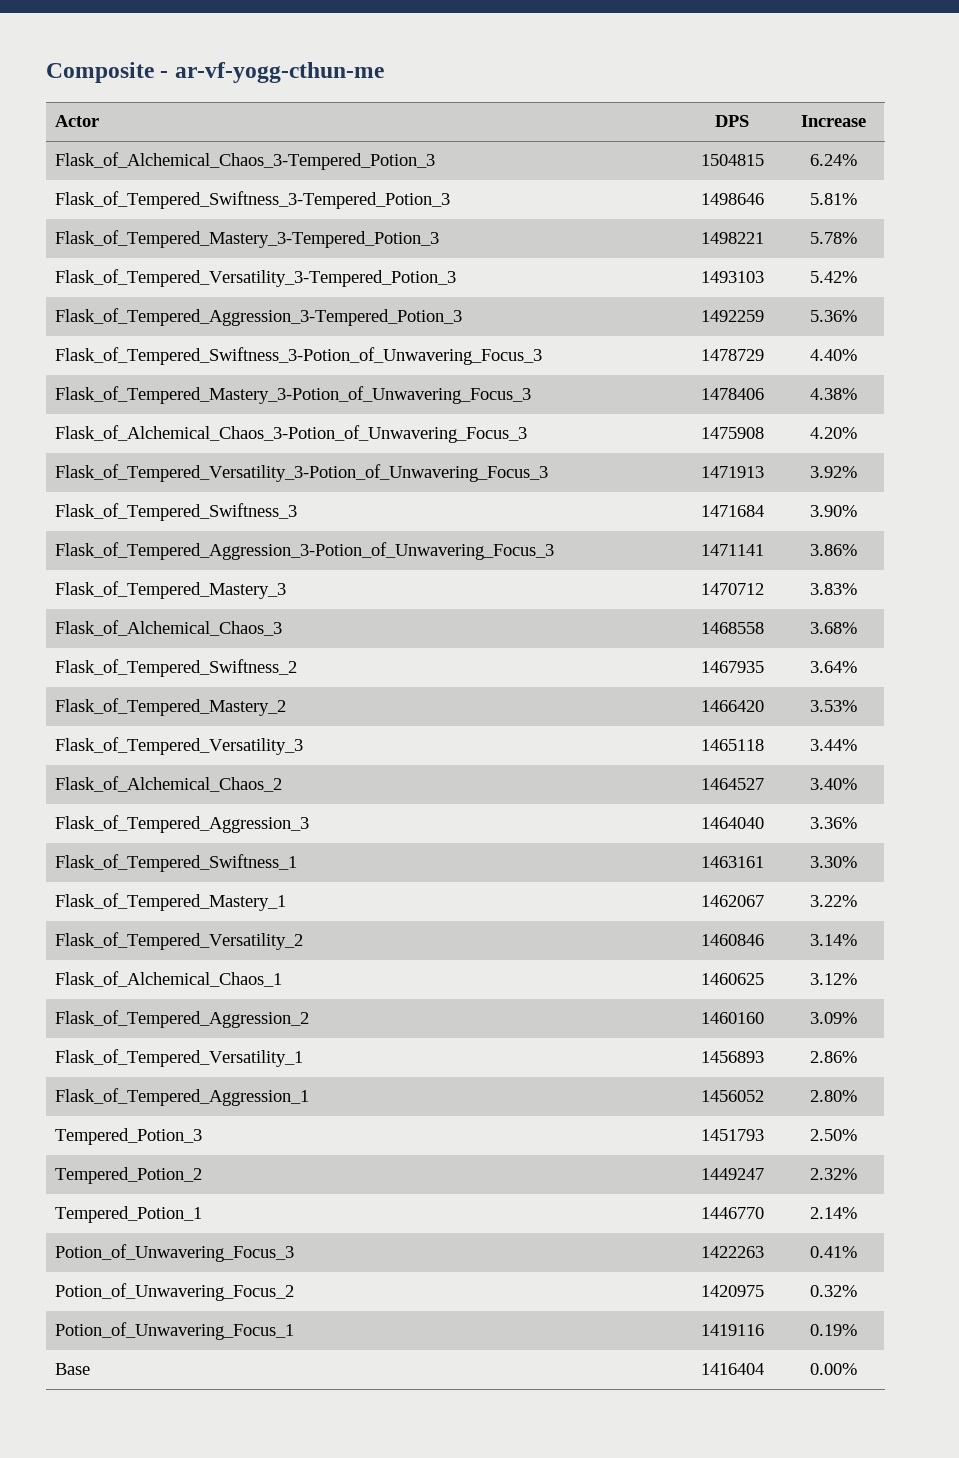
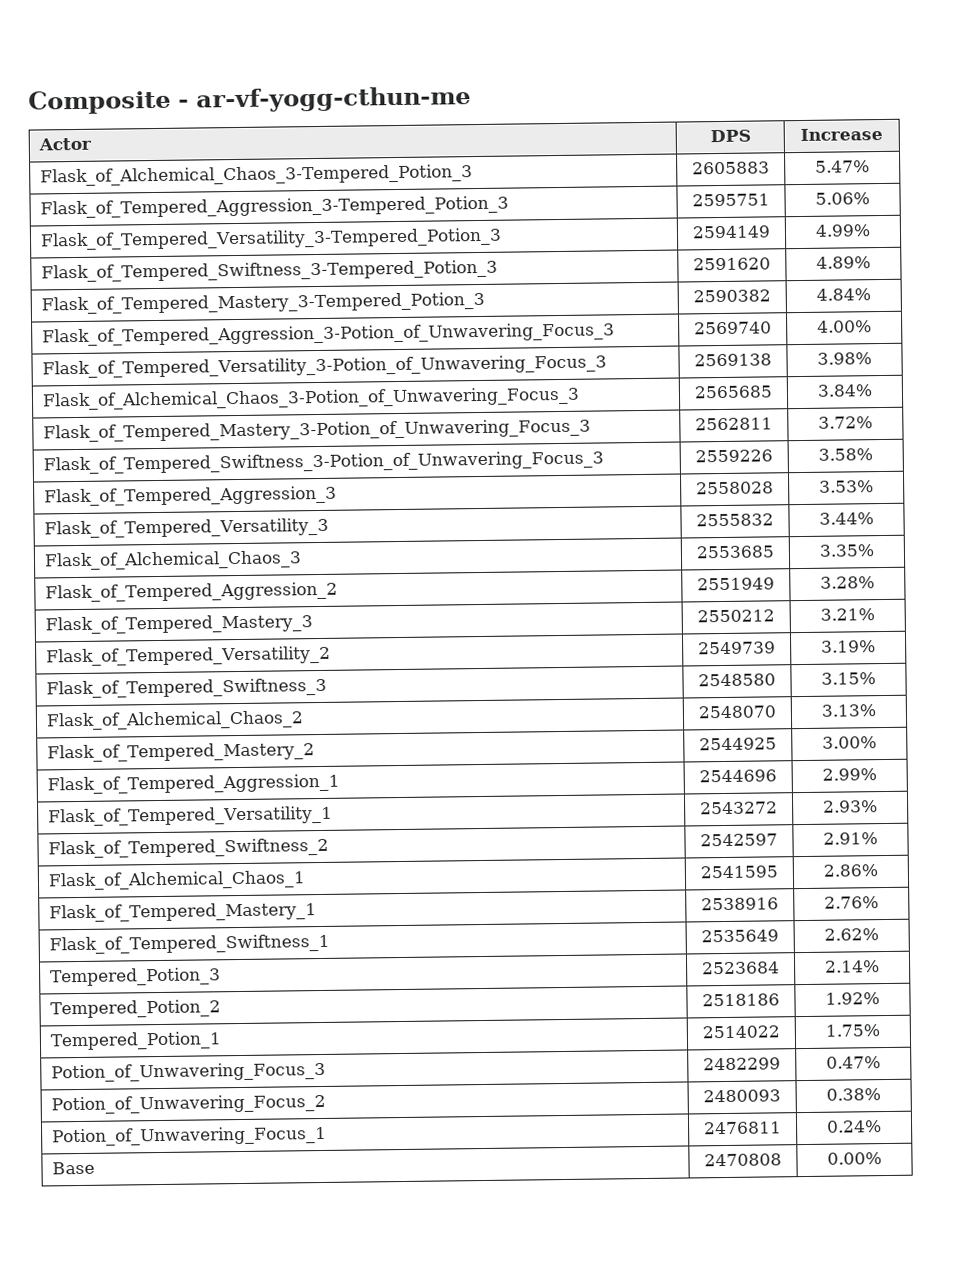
[700,154,764,166] [810,154,857,166] 1504815 | 6.24% -> [692,161,770,175] [815,160,870,173] [39,195,509,219] [692,193,770,207] [815,192,870,205] [39,227,502,251] [692,225,771,239] [815,224,871,237] 2605883 | 5.47% // Flask_of_Tempered_Aggression_3-Tempered_Potion_3 | 2595751 | 5.06% // Flask_of_Tempered_Versatility_3-Tempered_Potion_3 | 2594149 | 4.99%
[700,193,764,205] [810,193,857,205] 1498646 | 5.81% -> [693,257,771,271] [816,256,871,269] 2591620 | 4.89%
[700,232,764,244] [810,232,857,244] [54,269,456,287] [700,271,764,283] [810,271,857,283] [54,308,462,326] [700,310,764,322] [810,310,857,322] [54,347,542,365] [700,349,764,361] [810,349,857,361] [54,386,531,404] [700,388,764,400] [810,388,857,400] [54,425,527,443] [700,427,764,439] [810,427,857,439] [54,464,548,482] [700,466,764,478] [810,466,857,478] [54,503,297,521] [700,505,764,517] [810,505,857,517] [54,542,554,560] [700,544,764,556] [810,544,857,556] [54,581,286,599] [700,583,764,595] [810,583,857,595] [54,620,282,636] [700,622,764,634] [810,622,857,634] [54,659,297,677] [700,661,764,673] [810,661,857,673] [54,698,286,716] [700,700,764,712] 1498221 | 5.78% // Flask_of_Tempered_Versatility_3-Tempered_Potion_3 | 1493103 | 5.42% // Flask_of_Tempered_Aggression_3-Tempered_Potion_3 | 1492259 | 5.36% // Flask_of_Tempered_Swiftness_3-Potion_of_Unwavering_Focus_3 | 1478729 | 4.40% // Flask_of_Tempered_Mastery_3-Potion_of_Unwavering_Focus_3 | 1478406 | 4.38% // Flask_of_Alchemical_Chaos_3-Potion_of_Unwavering_Focus_3 | 1475908 | 4.20% // Flask_of_Tempered_Versatility_3-Potion_of_Unwavering_Focus_3 | 1471913 | 3.92% // Flask_of_Tempered_Swiftness_3 | 1471684 | 3.90% // Flask_of_Tempered_Aggression_3-Potion_of_Unwavering_Focus_3 | 1471141 | 3.86% // Flask_of_Tempered_Mastery_3 | 1470712 | 3.83% // Flask_of_Alchemical_Chaos_3 | 1468558 | 3.68% // Flask_of_Tempered_Swiftness_2 | 1467935 | 3.64% // Flask_of_Tempered_Mastery_2 | 1466420 -> [693,289,771,303] [816,288,871,301] [41,322,615,347] [694,321,772,335] [817,320,872,333] [41,354,607,379] [694,353,772,367] [817,352,872,365] [41,386,580,411] [694,385,773,399] [817,384,873,397] [42,418,591,443] [695,417,773,431] [818,416,873,429] [42,450,604,475] [695,449,773,463] [818,448,873,461] [43,485,337,507] [696,481,774,495] 2590382 | 4.84% // Flask_of_Tempered_Aggression_3-Potion_of_Unwavering_Focus_3 | 2569740 | 4.00% // Flask_of_Tempered_Versatility_3-Potion_of_Unwavering_Focus_3 | 2569138 | 3.98% // Flask_of_Alchemical_Chaos_3-Potion_of_Unwavering_Focus_3 | 2565685 | 3.84% // Flask_of_Tempered_Mastery_3-Potion_of_Unwavering_Focus_3 | 2562811 | 3.72% // Flask_of_Tempered_Swiftness_3-Potion_of_Unwavering_Focus_3 | 2559226 | 3.58% // Flask_of_Tempered_Aggression_3 | 2558028
[700,739,764,751] 1465118 -> [696,513,774,527] 2555832
[54,776,282,792] [700,778,764,790] [810,778,857,790] [54,815,309,833] [700,817,764,829] [810,817,857,829] [54,854,297,872] [700,856,764,868] [810,856,857,868] [54,893,286,911] [700,895,764,907] [810,895,857,907] [54,932,303,950] [700,934,764,946] [810,934,857,946] [54,971,282,987] [700,973,764,985] [810,973,857,985] [54,1010,309,1028] [700,1012,764,1024] [810,1012,857,1024] [54,1049,303,1067] [700,1051,764,1063] [810,1051,857,1063] [54,1088,309,1106] [700,1090,764,1102] [810,1090,857,1102] Flask_of_Alchemical_Chaos_2 | 1464527 | 3.40% // Flask_of_Tempered_Aggression_3 | 1464040 | 3.36% // Flask_of_Tempered_Swiftness_1 | 1463161 | 3.30% // Flask_of_Tempered_Mastery_1 | 1462067 | 3.22% // Flask_of_Tempered_Versatility_2 | 1460846 | 3.14% // Flask_of_Alchemical_Chaos_1 | 1460625 | 3.12% // Flask_of_Tempered_Aggression_2 | 1460160 | 3.09% // Flask_of_Tempered_Versatility_1 | 1456893 | 2.86% // Flask_of_Tempered_Aggression_1 | 1456052 | 2.80% -> [43,550,302,571] [696,545,775,559] [819,544,874,557] [44,581,338,603] [697,577,775,591] [820,576,875,589] [44,614,313,635] [697,609,775,623] [820,608,875,621] [45,645,331,667] [698,641,776,655] [821,640,876,653] [45,677,327,699] [698,673,776,687] [821,672,876,685] [45,710,304,731] [698,705,776,719] [821,704,876,717] [46,742,315,763] [699,737,777,751] [822,736,877,749] [46,773,340,795] [699,769,777,783] [822,768,877,781] [47,805,333,827] [700,801,778,815] [823,800,878,813] [47,837,329,859] [700,833,778,847] [823,832,878,845] [47,870,306,891] [700,865,778,879] [823,864,878,877] [48,902,317,923] [701,897,779,911] [824,896,879,909] [48,933,330,955] [701,929,779,943] [824,928,879,941] Flask_of_Alchemical_Chaos_3 | 2553685 | 3.35% // Flask_of_Tempered_Aggression_2 | 2551949 | 3.28% // Flask_of_Tempered_Mastery_3 | 2550212 | 3.21% // Flask_of_Tempered_Versatility_2 | 2549739 | 3.19% // Flask_of_Tempered_Swiftness_3 | 2548580 | 3.15% // Flask_of_Alchemical_Chaos_2 | 2548070 | 3.13% // Flask_of_Tempered_Mastery_2 | 2544925 | 3.00% // Flask_of_Tempered_Aggression_1 | 2544696 | 2.99% // Flask_of_Tempered_Versatility_1 | 2543272 | 2.93% // Flask_of_Tempered_Swiftness_2 | 2542597 | 2.91% // Flask_of_Alchemical_Chaos_1 | 2541595 | 2.86% // Flask_of_Tempered_Mastery_1 | 2538916 | 2.76% // Flask_of_Tempered_Swiftness_1 | 2535649 | 2.62%
[700,1129,764,1141] [810,1129,857,1141] 1451793 | 2.50% -> [702,961,780,975] [825,960,880,973] 2523684 | 2.14%
[700,1168,764,1180] [810,1168,857,1180] 1449247 | 2.32% -> [702,993,780,1007] [825,992,880,1005] 2518186 | 1.92%
[700,1207,764,1219] [810,1207,857,1219] 1446770 | 2.14% -> [702,1025,780,1039] [825,1024,880,1037] 2514022 | 1.75%
[700,1246,764,1258] [810,1246,857,1258] 1422263 | 0.41% -> [703,1057,781,1071] [826,1056,881,1069] 2482299 | 0.47%
[700,1285,764,1297] [810,1285,857,1297] 1420975 | 0.32% -> [703,1089,781,1103] [826,1088,881,1101] 2480093 | 0.38%
[700,1324,764,1336] [810,1324,857,1336] 1419116 | 0.19% -> [703,1121,782,1135] [826,1120,882,1133] 2476811 | 0.24%
[700,1363,764,1375] 1416404 -> [704,1153,782,1167] 2470808

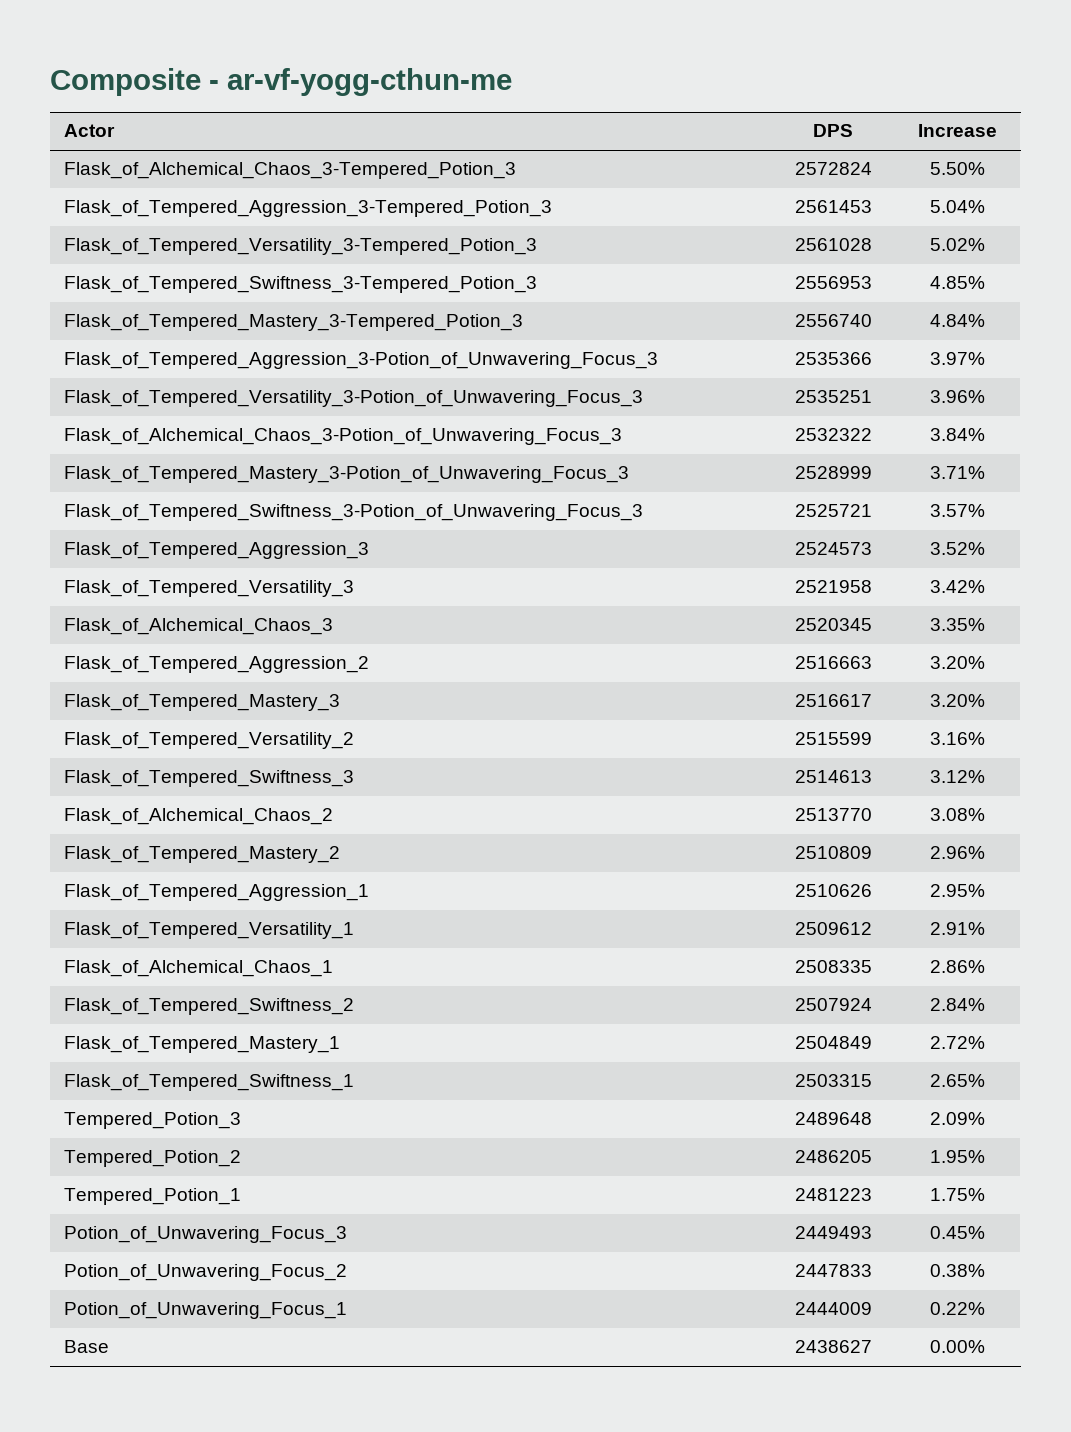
[692,161,770,175] [815,160,870,173] 2605883 | 5.47% -> [794,162,872,175] [930,162,985,175] 2572824 | 5.50%
[692,193,770,207] [815,192,870,205] 2595751 | 5.06% -> [794,200,872,213] [930,200,985,213] 2561453 | 5.04%
[692,225,771,239] [815,224,871,237] 2594149 | 4.99% -> [794,238,872,251] [930,238,985,251] 2561028 | 5.02%
[693,257,771,271] [816,256,871,269] 2591620 | 4.89% -> [794,276,872,289] [930,276,985,289] 2556953 | 4.85%
[693,289,771,303] 2590382 -> [794,314,872,327] 2556740
[694,321,772,335] [817,320,872,333] 2569740 | 4.00% -> [794,352,872,365] [930,352,985,365] 2535366 | 3.97%
[694,353,772,367] [817,352,872,365] 2569138 | 3.98% -> [794,390,872,403] [930,390,985,403] 2535251 | 3.96%
[694,385,773,399] 2565685 -> [794,428,872,441] 2532322
[695,417,773,431] [818,416,873,429] 2562811 | 3.72% -> [794,466,872,479] [930,466,985,479] 2528999 | 3.71%
[695,449,773,463] [818,448,873,461] 2559226 | 3.58% -> [794,504,872,517] [930,504,985,517] 2525721 | 3.57%
[696,481,774,495] [819,480,874,493] 2558028 | 3.53% -> [794,542,872,555] [930,542,985,555] 2524573 | 3.52%
[696,513,774,527] [819,512,874,525] 2555832 | 3.44% -> [794,580,872,593] [930,580,985,593] 2521958 | 3.42%
[696,545,775,559] 2553685 -> [794,618,872,631] 2520345
[697,577,775,591] [820,576,875,589] 2551949 | 3.28% -> [794,656,872,669] [930,656,985,669] 2516663 | 3.20%
[697,609,775,623] [820,608,875,621] 2550212 | 3.21% -> [794,694,872,707] [930,694,985,707] 2516617 | 3.20%
[698,641,776,655] [821,640,876,653] 2549739 | 3.19% -> [794,732,872,745] [930,732,985,745] 2515599 | 3.16%
[698,673,776,687] [821,672,876,685] 2548580 | 3.15% -> [794,770,872,783] [930,770,985,783] 2514613 | 3.12%
[698,705,776,719] [821,704,876,717] 2548070 | 3.13% -> [794,808,872,821] [930,808,985,821] 2513770 | 3.08%
[699,737,777,751] [822,736,877,749] 2544925 | 3.00% -> [794,846,872,859] [930,846,985,859] 2510809 | 2.96%
[699,769,777,783] [822,768,877,781] 2544696 | 2.99% -> [794,884,872,897] [930,884,985,897] 2510626 | 2.95%
[700,801,778,815] [823,800,878,813] [47,837,329,859] [700,833,778,847] 2543272 | 2.93% // Flask_of_Tempered_Swiftness_2 | 2542597 -> [794,922,872,935] 2509612
[700,865,778,879] 2541595 -> [794,960,872,973] 2508335
(878, 870) none -> [64,998,355,1015] [794,998,872,1011] [930,998,985,1011] // Flask_of_Tempered_Swiftness_2 | 2507924 | 2.84%
[701,897,779,911] [824,896,879,909] 2538916 | 2.76% -> [794,1036,872,1049] [930,1036,985,1049] 2504849 | 2.72%
[701,929,779,943] [824,928,879,941] 2535649 | 2.62% -> [794,1074,872,1087] [930,1074,985,1087] 2503315 | 2.65%
[702,961,780,975] [825,960,880,973] 2523684 | 2.14% -> [794,1112,872,1125] [930,1112,985,1125] 2489648 | 2.09%
[702,993,780,1007] [825,992,880,1005] 2518186 | 1.92% -> [794,1150,872,1163] [930,1150,985,1163] 2486205 | 1.95%
[702,1025,780,1039] 2514022 -> [794,1188,872,1201] 2481223
[703,1057,781,1071] [826,1056,881,1069] 2482299 | 0.47% -> [794,1226,872,1239] [930,1226,985,1239] 2449493 | 0.45%
[703,1089,781,1103] 2480093 -> [794,1264,872,1277] 2447833
[703,1121,782,1135] [826,1120,882,1133] 2476811 | 0.24% -> [794,1302,872,1315] [930,1302,985,1315] 2444009 | 0.22%
[704,1153,782,1167] 2470808 -> [794,1340,872,1353] 2438627

